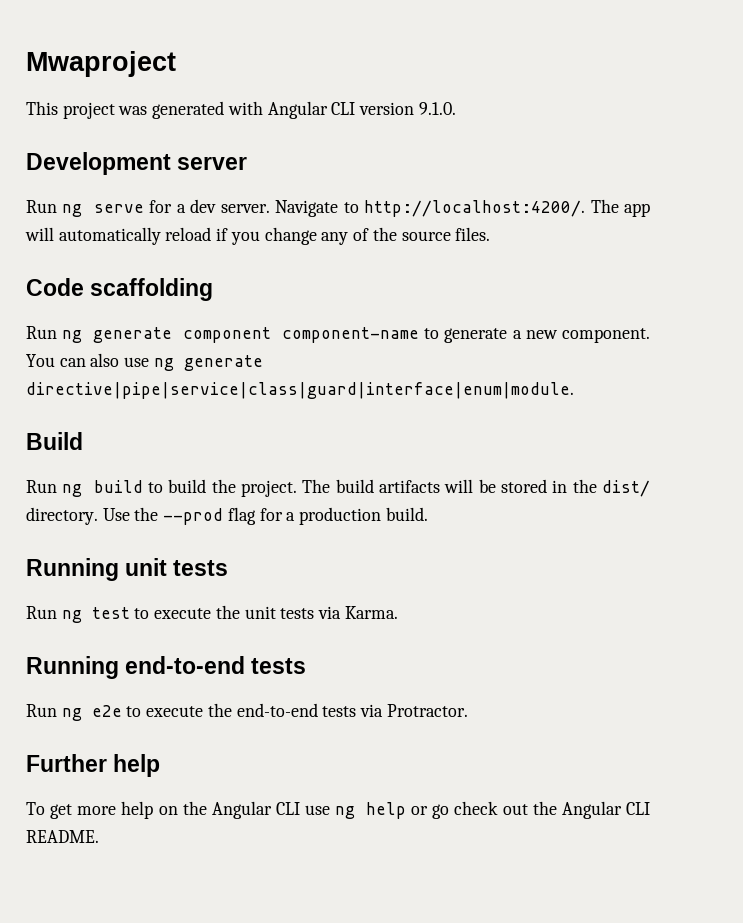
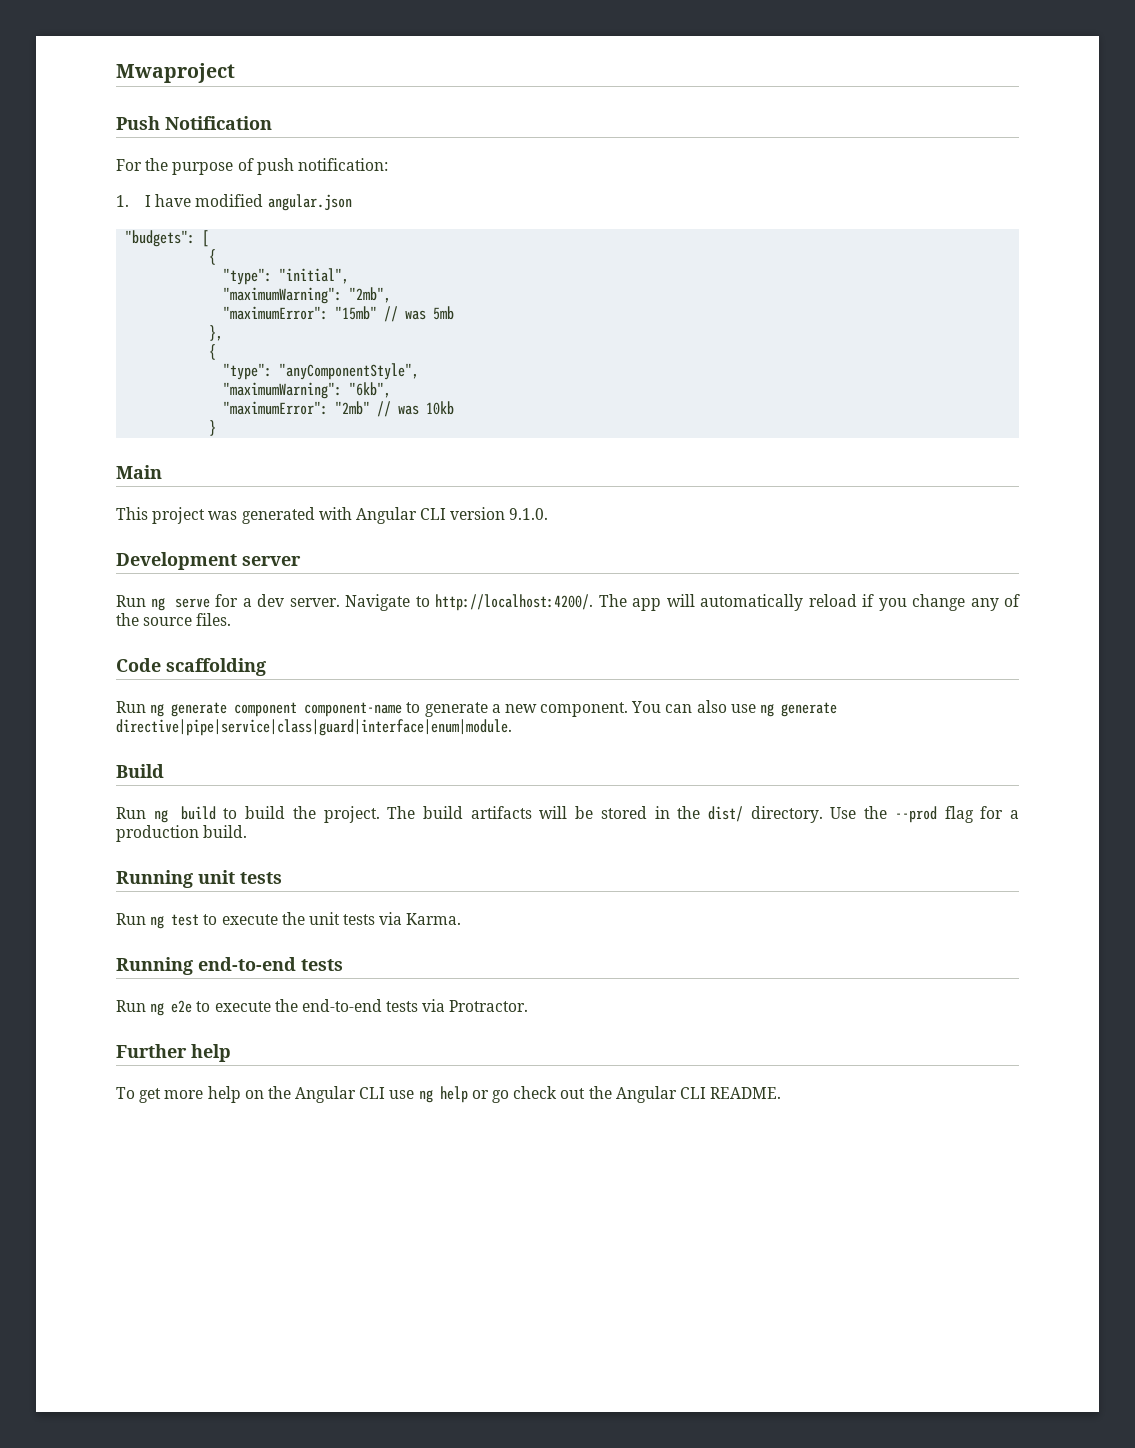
(176, 64) none -> [116,116,272,130] [116,158,388,175] [116,194,352,211] [125,230,210,247] [209,249,217,265] [223,268,350,285] [223,287,392,304] [223,306,455,322] [209,325,224,341] [209,344,217,360] [223,363,420,380] [223,382,392,399] [223,401,455,417] [209,420,217,436] [116,465,162,479] // Push Notification // For the purpose of push notification: // 1. I have modified angular.json // "budgets": [ // { // "type": "initial", // "maximumWarning": "2mb", // "maximumError": "15mb" // was 5mb // }, // { // "type": "anyComponentStyle", // "maximumWarning": "6kb", // "maximumError": "2mb" // was 10kb // } // Main

